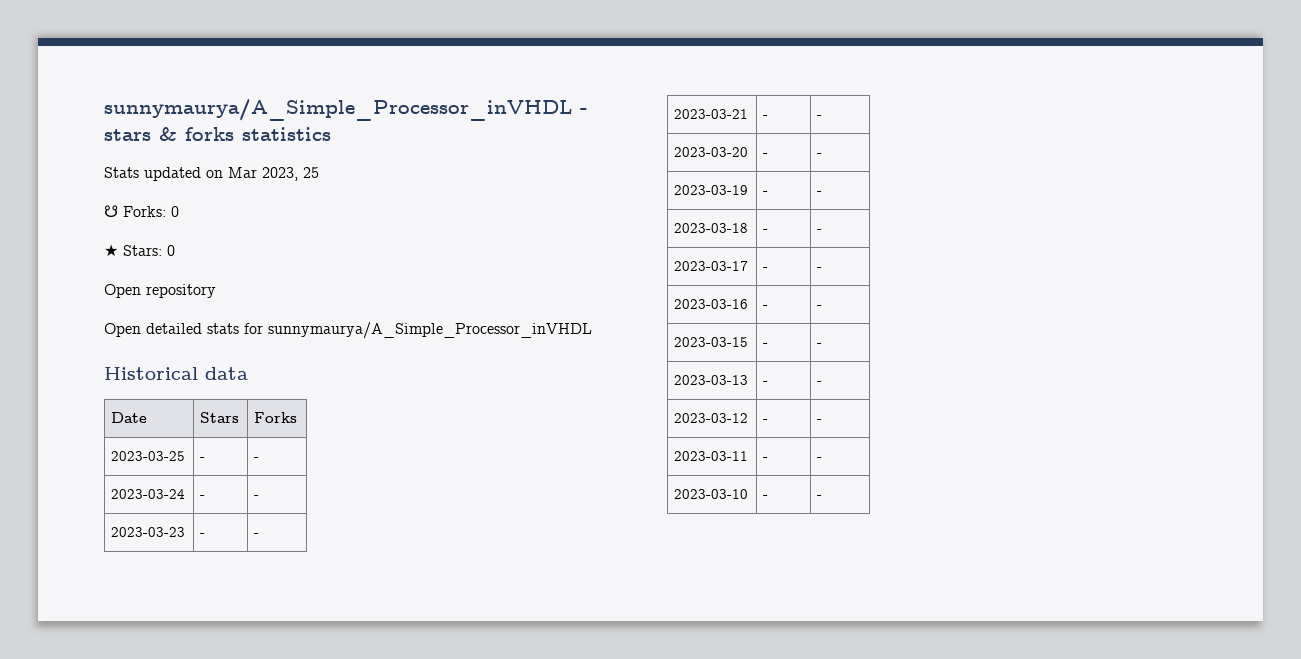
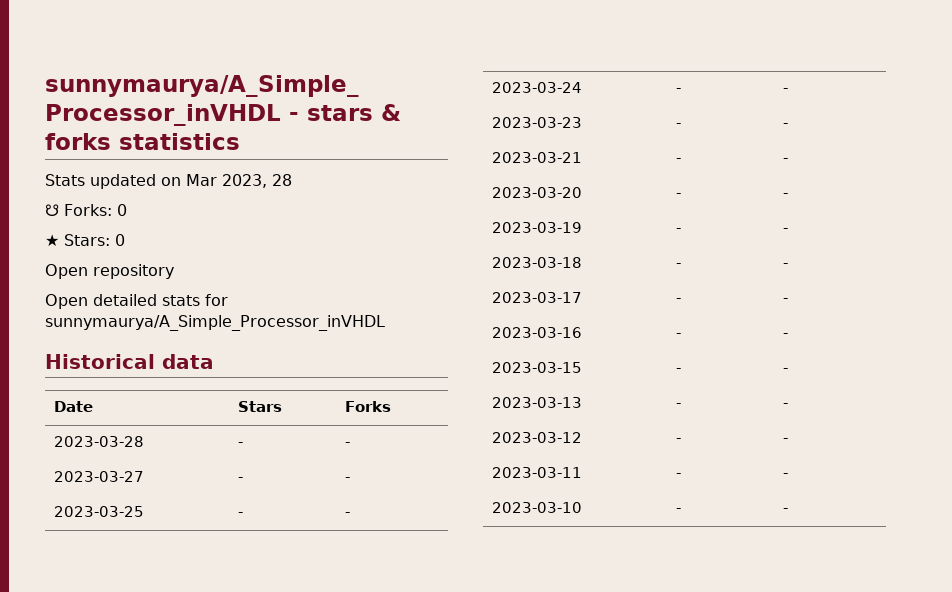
[303,167,319,178] 25 -> [272,174,292,186] 28
(298, 417) none -> [54,436,145,447] [238,442,244,447] [345,442,351,447] [54,471,145,482] [238,477,244,482] [345,477,351,482] // 2023-03-28 | - | - // 2023-03-27 | - | -

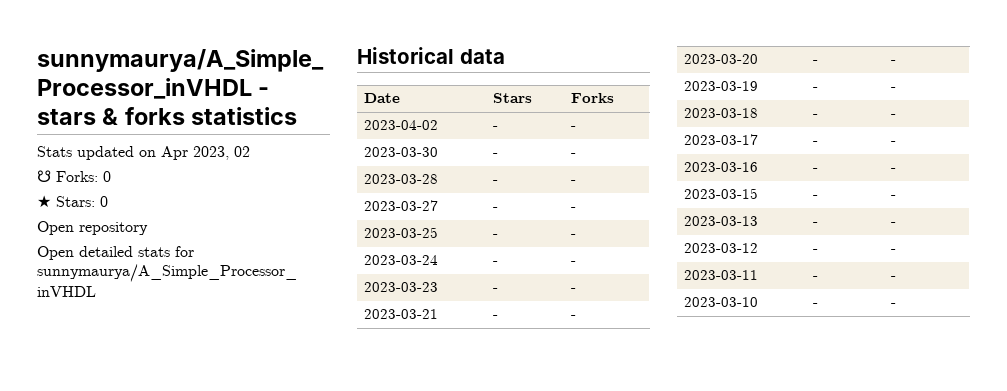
[186,174,292,188] Mar 2023, 28 -> [161,146,250,160] Apr 2023, 02
(392, 406) none -> [363,120,438,130] [492,126,498,130] [570,126,576,130] [363,147,438,157] [492,153,498,157] [570,153,576,157] // 2023-04-02 | - | - // 2023-03-30 | - | -

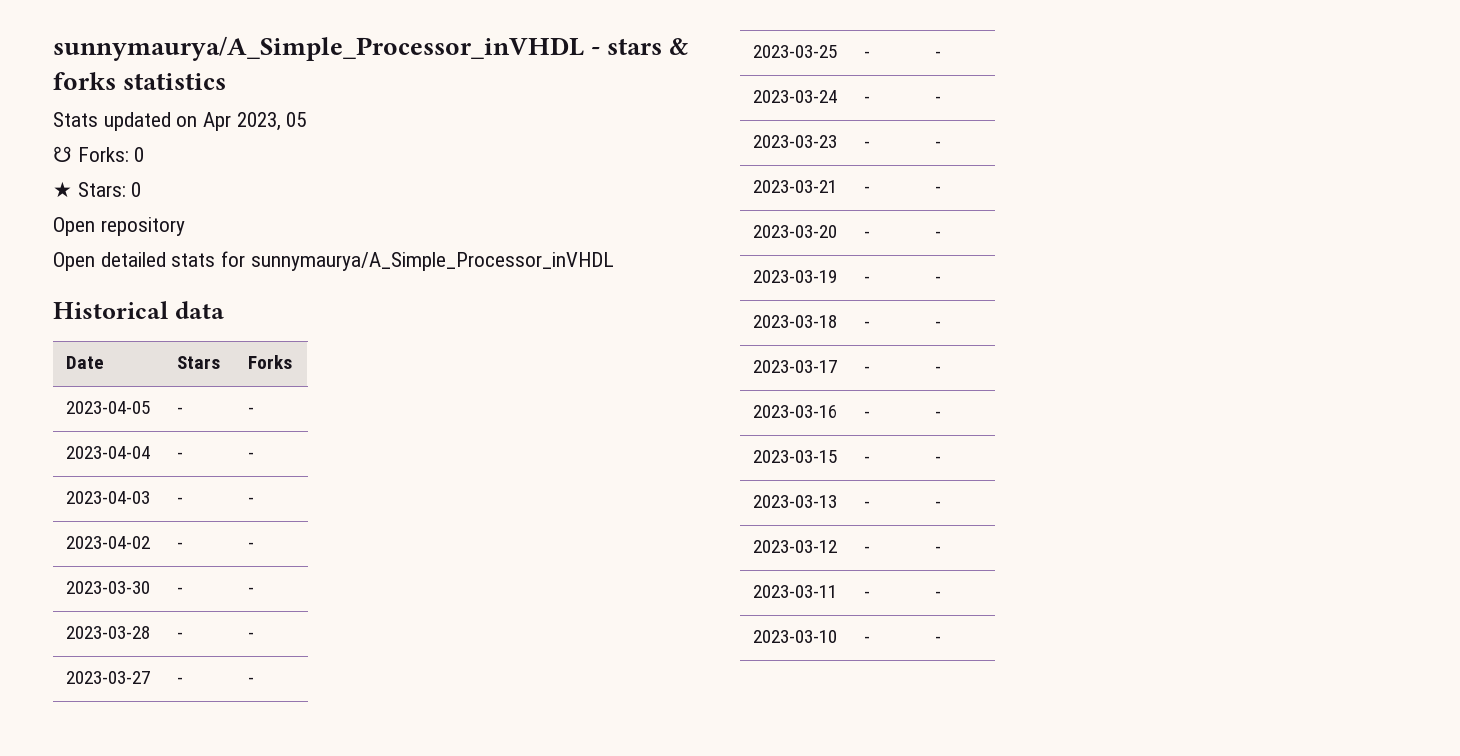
[234,146,250,157] 02 -> [286,112,307,127] 05
(614, 98) none -> [66,401,151,414] [177,407,184,414] [248,407,255,414] [66,446,151,459] [177,452,184,459] [248,452,255,459] [66,491,151,504] [177,497,184,504] [248,497,255,504] // 2023-04-05 | - | - // 2023-04-04 | - | - // 2023-04-03 | - | -

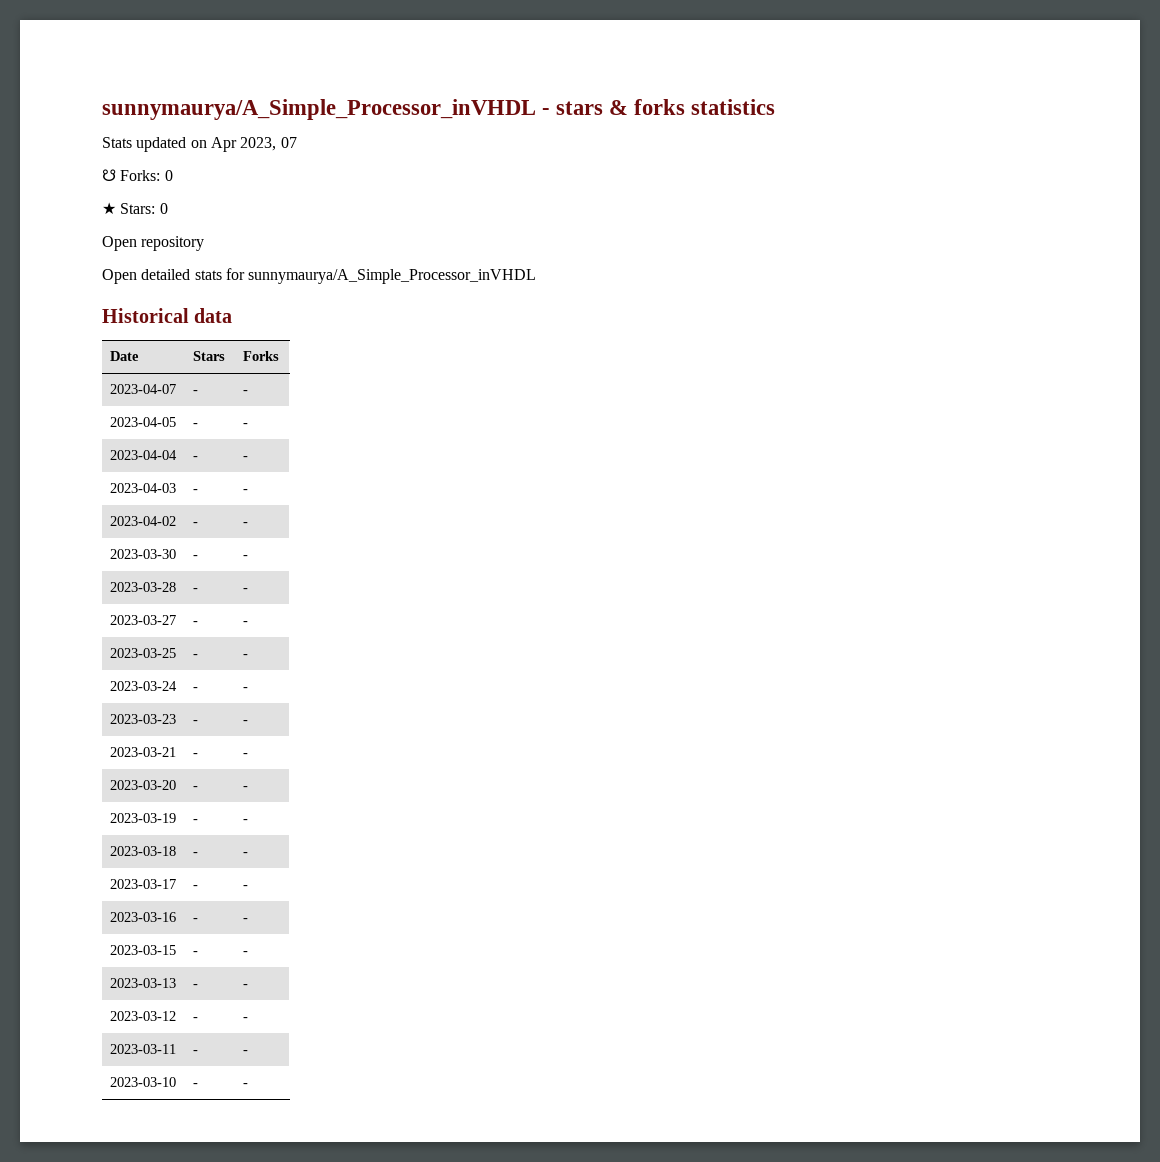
[286,112,307,127] 05 -> [280,137,297,148] 07
(293, 362) none -> [110,384,177,394] [193,390,199,394] [243,390,249,394] // 2023-04-07 | - | -

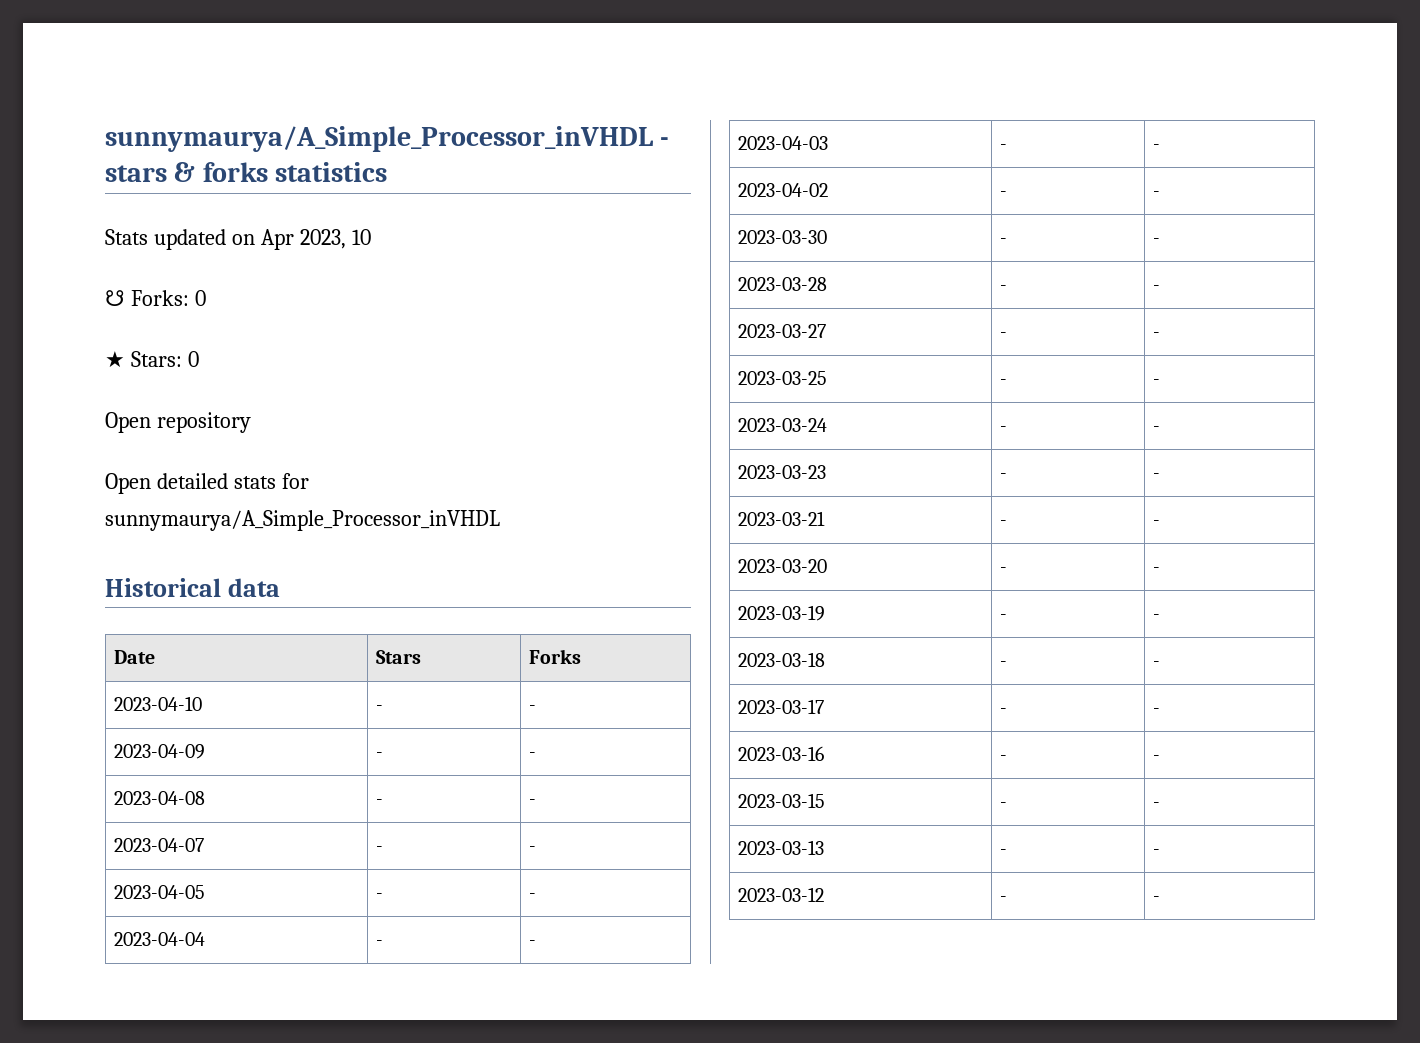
[280,137,297,148] 07 -> [351,229,371,245] 10
(280, 356) none -> [114,696,203,711] [376,705,384,711] [529,705,537,711] [114,744,206,759] [376,752,384,758] [529,752,537,758] [114,791,206,805] [376,799,384,805] [529,799,537,805] // 2023-04-10 | - | - // 2023-04-09 | - | - // 2023-04-08 | - | -
[110,1044,177,1054] [193,1050,199,1054] [243,1050,249,1054] [110,1077,177,1087] [193,1083,199,1087] [243,1083,249,1087] // 2023-03-11 | - | - // 2023-03-10 | - | - -> (1161, 899) none

